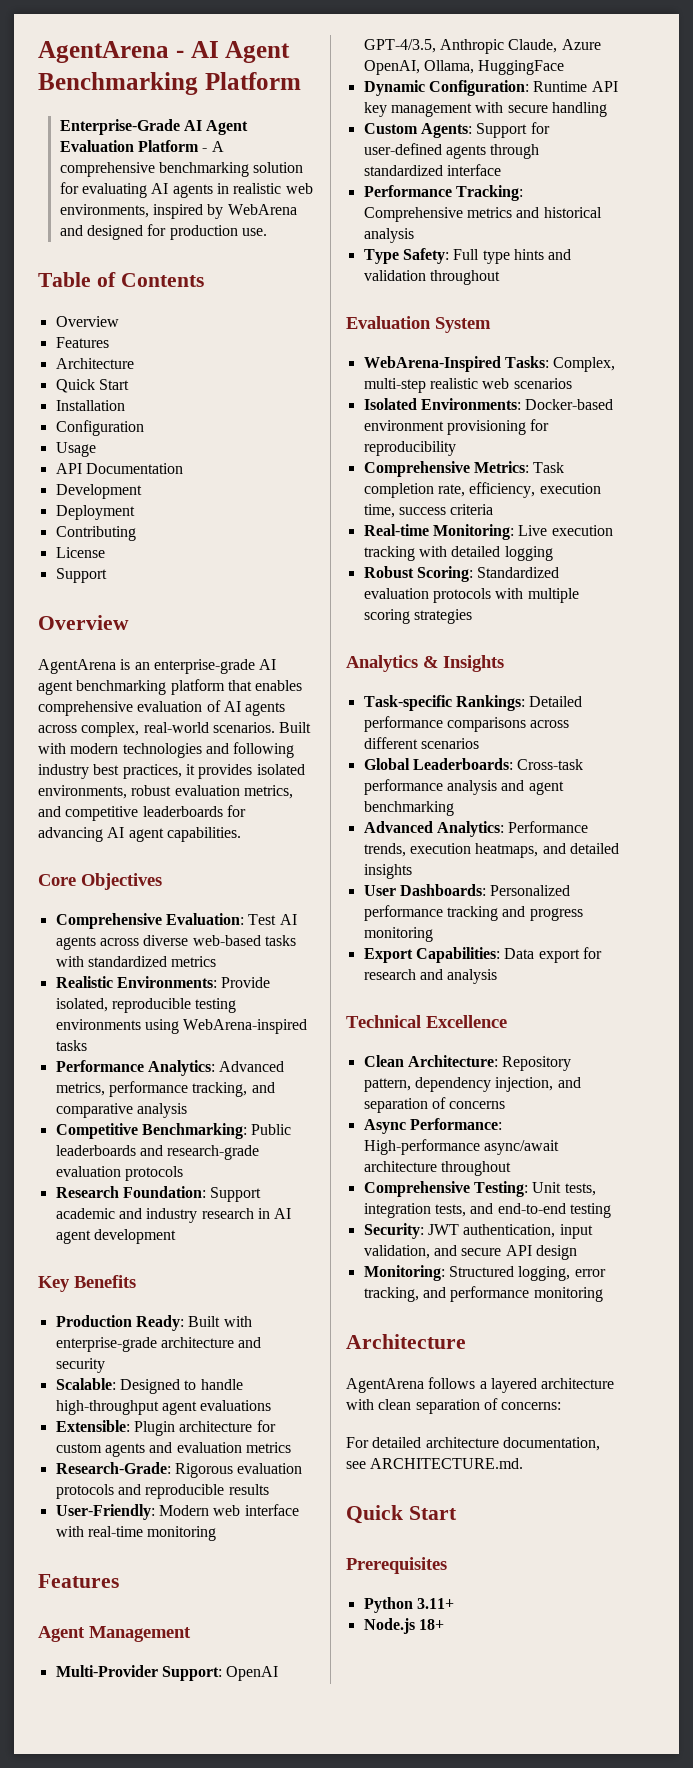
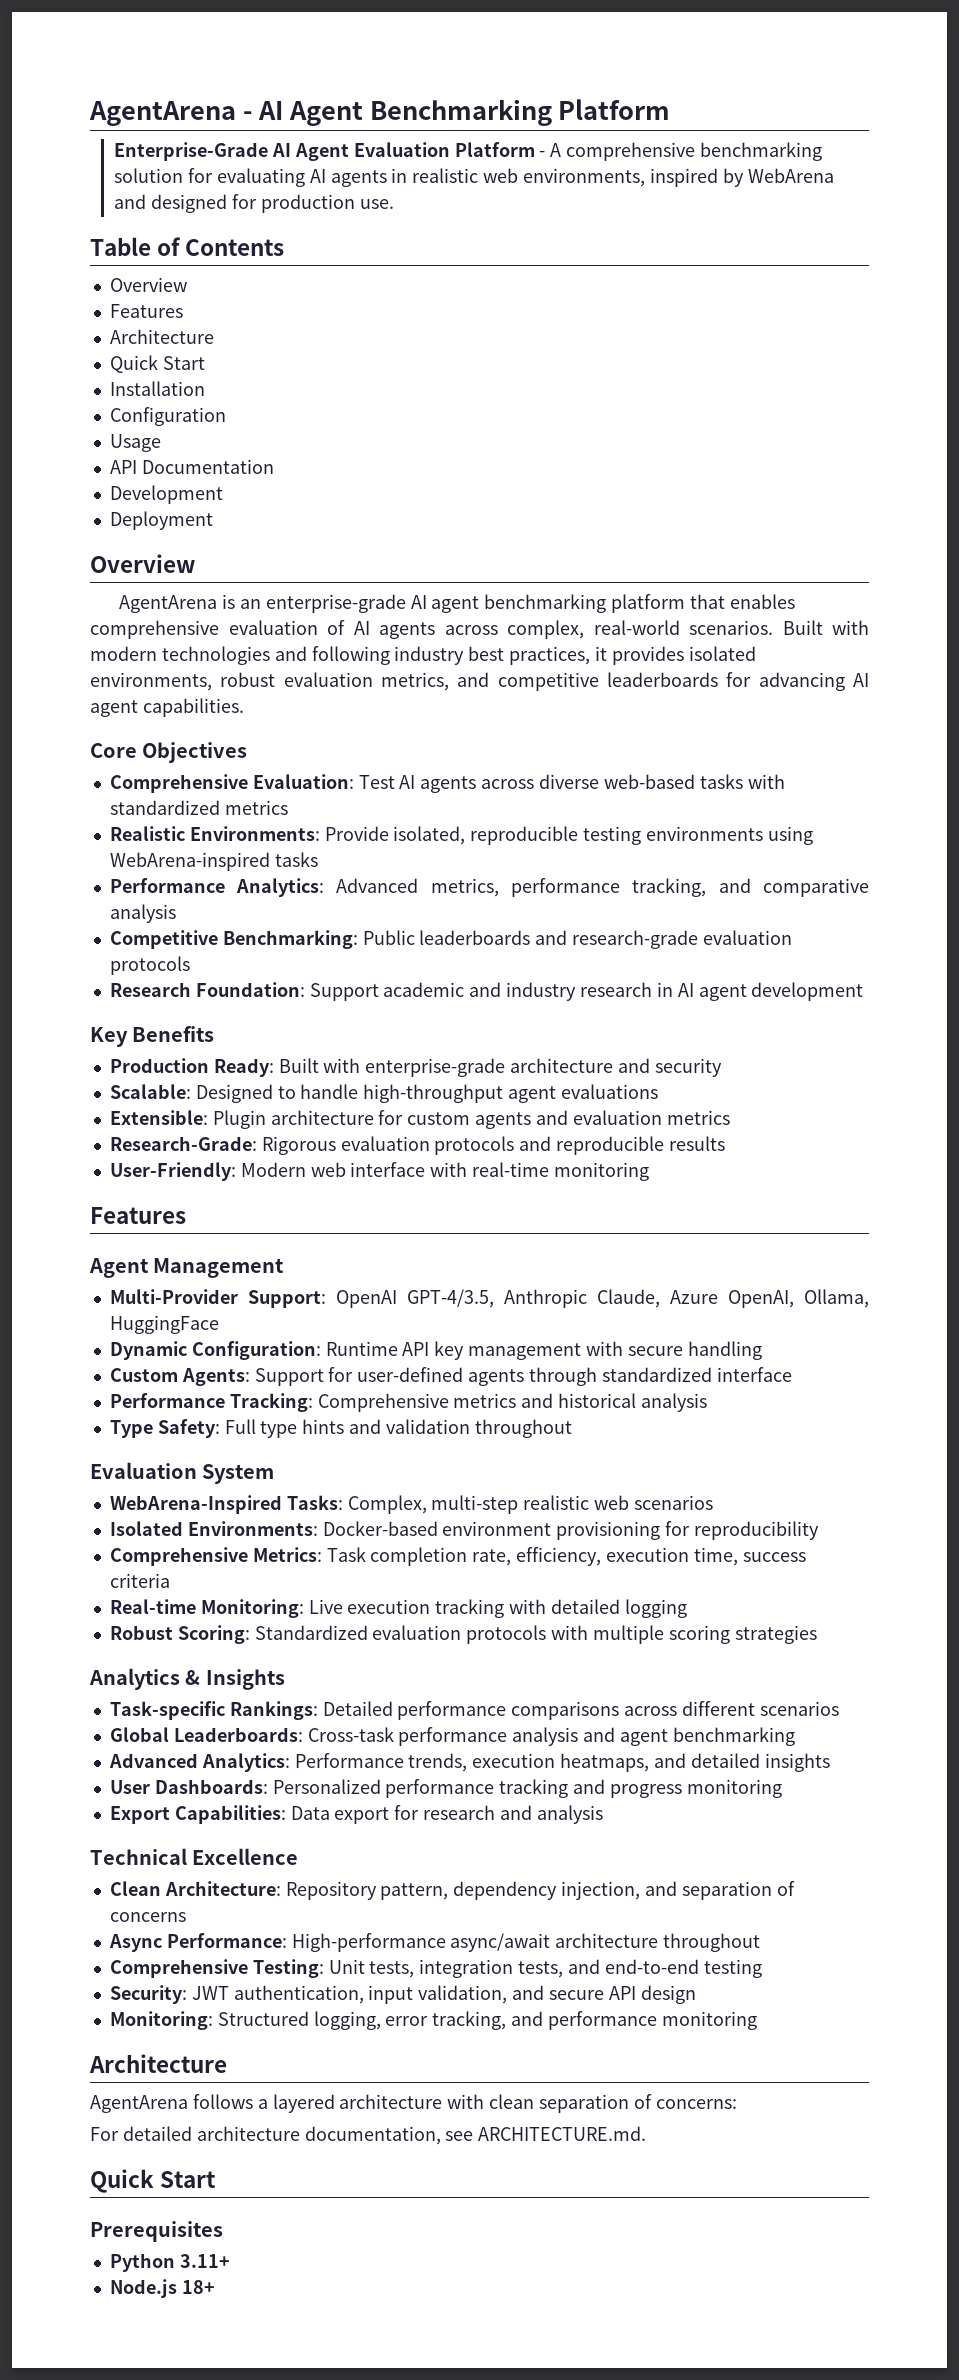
[55,526,136,541] [55,547,105,558] [55,568,107,583] // Contributing // License // Support -> (213, 520) none

